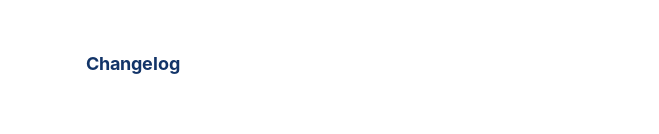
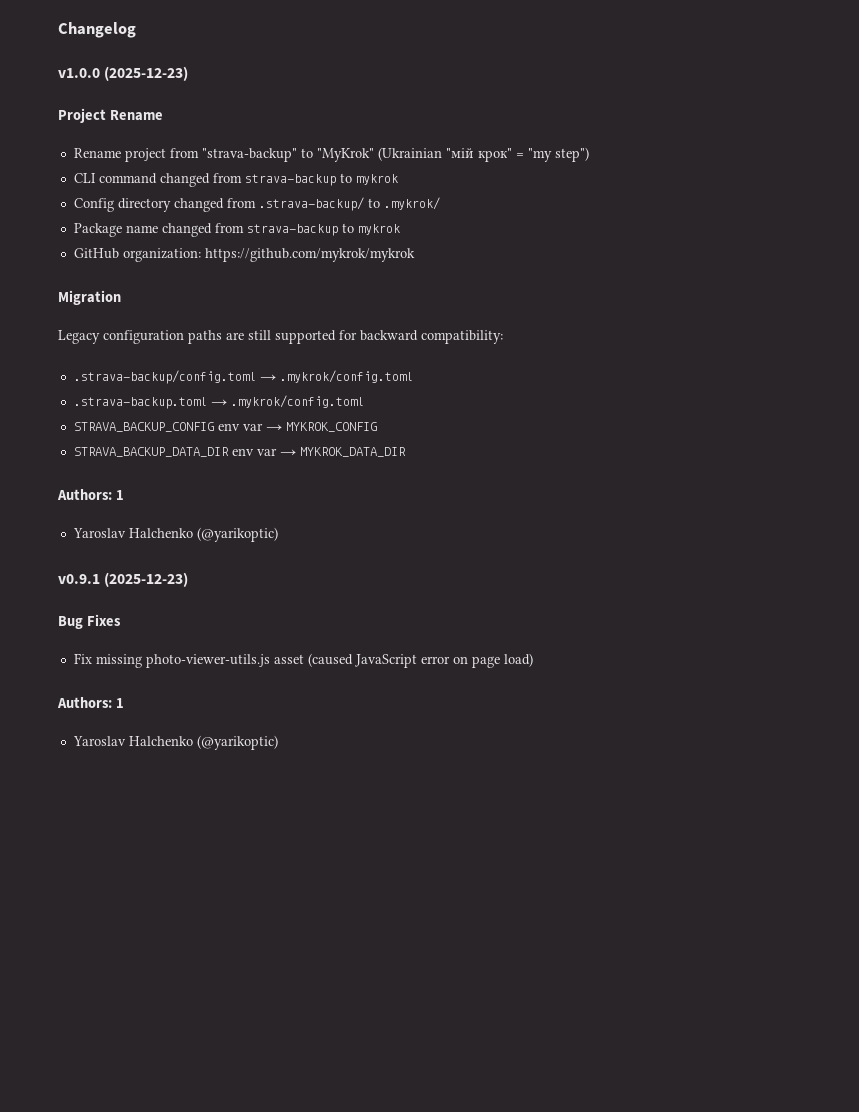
(180, 65) none -> [58,66,189,81] [58,108,163,123] [73,147,589,162] [73,173,398,187] [73,197,440,212] [73,223,400,237] [73,248,415,262] [58,290,121,305] [58,330,503,344] [73,370,413,384] [73,395,364,409] [73,422,377,432] [73,447,406,457] [57,489,124,500] [72,527,278,542] [58,572,189,587] [58,614,121,629] [73,653,533,668] [57,697,124,708] [72,735,278,750] // v1.0.0 (2025-12-23) // Project Rename // Rename project from "strava-backup" to "MyKrok" (Ukrainian "мій крок" = "my step") // CLI command changed from strava-backup to mykrok // Config directory changed from .strava-backup/ to .mykrok/ // Package name changed from strava-backup to mykrok // GitHub organization: https://github.com/mykrok/mykrok // Migration // Legacy configuration paths are still supported for backward compatibility: // .strava-backup/config.toml → .mykrok/config.toml // .strava-backup.toml → .mykrok/config.toml // STRAVA_BACKUP_CONFIG env var → MYKROK_CONFIG // STRAVA_BACKUP_DATA_DIR env var → MYKROK_DATA_DIR // Authors: 1 // Yaroslav Halchenko (@yarikoptic) // v0.9.1 (2025-12-23) // Bug Fixes // Fix missing photo-viewer-utils.js asset (caused JavaScript error on page load) // Authors: 1 // Yaroslav Halchenko (@yarikoptic)

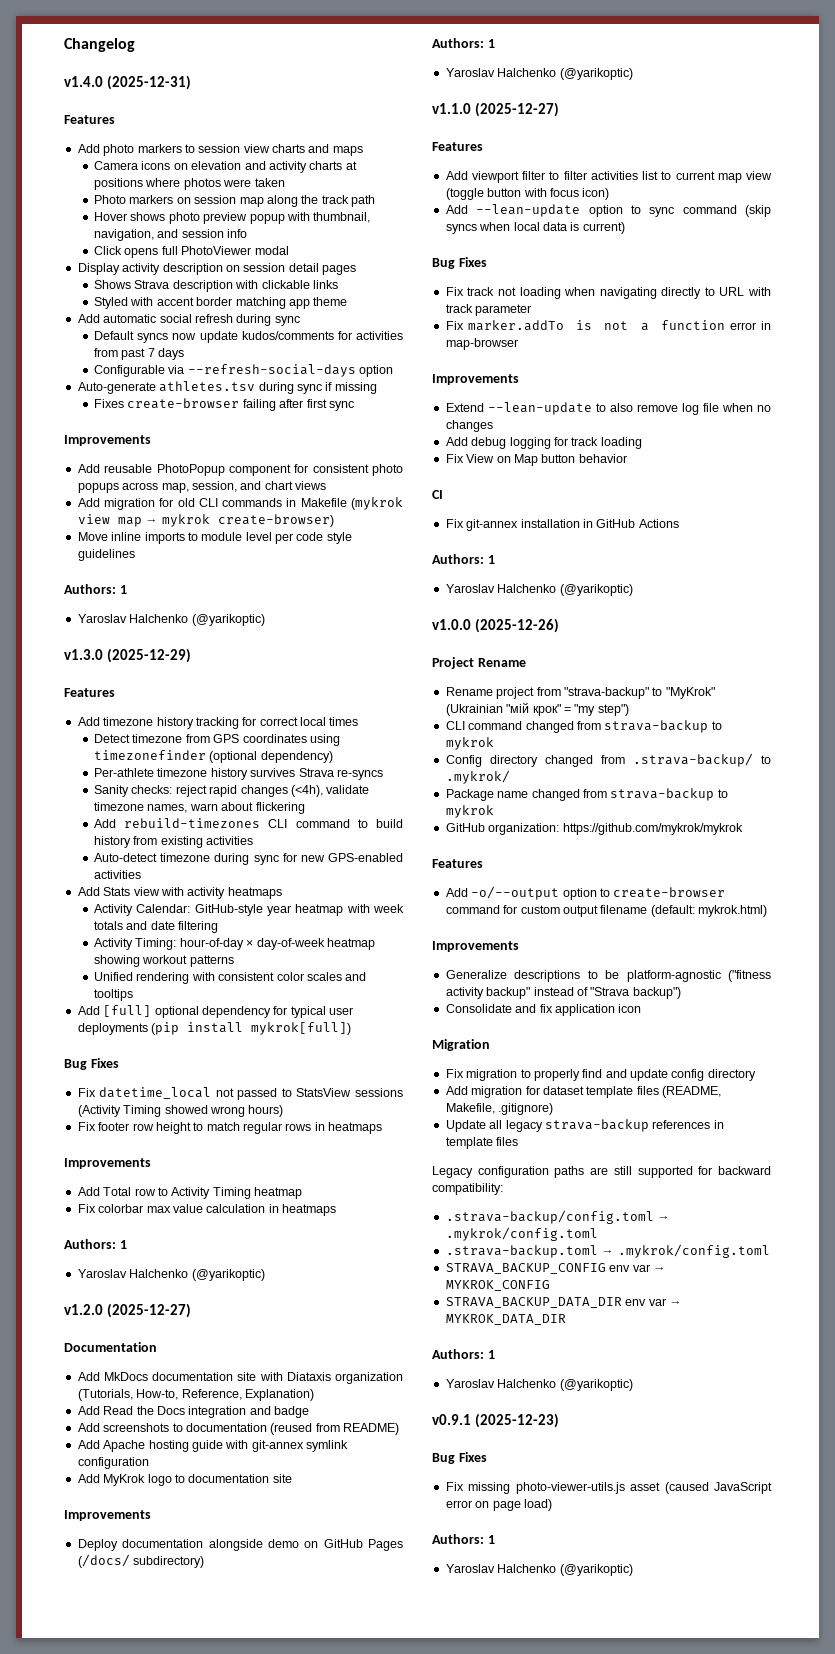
(136, 30) none -> [64,75,191,90] [64,115,115,124] [77,144,363,156] [94,161,357,173] [94,178,285,190] [94,195,376,207] [94,212,371,224] [94,229,248,241] [94,246,289,258] [77,263,356,275] [94,280,338,292] [94,297,348,309] [77,314,300,326] [94,331,403,343] [94,348,185,360] [94,364,394,377] [77,381,377,394] [94,398,354,411] [64,435,151,446] [77,464,403,476] [77,481,326,493] [77,497,403,510] [77,514,334,527] [77,532,352,544] [77,549,135,561] [64,584,127,594] [77,614,265,626] [64,648,191,663] [64,688,115,697] [77,717,359,729] [94,734,340,746] [94,750,333,763] [94,768,383,780] [94,785,370,797] [94,802,305,814] [94,818,403,828] [94,836,254,848] [94,853,403,865] [94,870,142,879] [77,887,282,899] [94,904,404,916] [94,921,219,933] [94,938,375,950] [94,955,234,967] [94,972,367,984] [94,989,134,1001] [77,1005,353,1018] [77,1022,352,1035] [64,1058,119,1070] [77,1087,403,1100] [77,1105,284,1117] [77,1122,383,1134] [64,1158,151,1169] [77,1187,302,1199] [77,1204,336,1216] [64,1239,127,1249] [77,1269,265,1281] [64,1303,191,1318] [64,1342,157,1352] [77,1372,404,1384] [77,1389,314,1401] [77,1406,309,1418] [77,1423,399,1435] [77,1440,348,1452] [77,1457,149,1469] [77,1474,292,1486] [64,1510,151,1521] [77,1539,403,1551] [77,1554,205,1568] [432,38,495,48] [445,68,633,80] [432,102,559,117] [432,142,483,151] [445,171,772,183] [445,188,610,200] [445,204,771,217] [445,222,625,234] [432,257,487,269] [445,287,771,299] [445,304,532,316] [445,320,772,331] [445,338,518,350] [432,374,519,385] [445,402,771,415] [445,420,493,432] [445,437,642,449] [445,454,627,466] [432,490,443,499] [445,519,679,531] [432,554,495,564] [445,584,633,596] // v1.4.0 (2025-12-31) // Features // Add photo markers to session view charts and maps // Camera icons on elevation and activity charts at positions where photos were taken // Photo markers on session map along the track path // Hover shows photo preview popup with thumbnail, navigation, and session info // Click opens full PhotoViewer modal // Display activity description on session detail pages // Shows Strava description with clickable links // Styled with accent border matching app theme // Add automatic social refresh during sync // Default syncs now update kudos/comments for activities from past 7 days // Configurable via --refresh-social-days option // Auto-generate athletes.tsv during sync if missing // Fixes create-browser failing after first sync // Improvements // Add reusable PhotoPopup component for consistent photo popups across map, session, and chart views // Add migration for old CLI commands in Makefile (mykrok view map → mykrok create-browser) // Move inline imports to module level per code style guidelines // Authors: 1 // Yaroslav Halchenko (@yarikoptic) // v1.3.0 (2025-12-29) // Features // Add timezone history tracking for correct local times // Detect timezone from GPS coordinates using timezonefinder (optional dependency) // Per-athlete timezone history survives Strava re-syncs // Sanity checks: reject rapid changes (<4h), validate timezone names, warn about flickering // Add rebuild-timezones CLI command to build history from existing activities // Auto-detect timezone during sync for new GPS-enabled activities // Add Stats view with activity heatmaps // Activity Calendar: GitHub-style year heatmap with week totals and date filtering // Activity Timing: hour-of-day × day-of-week heatmap showing workout patterns // Unified rendering with consistent color scales and tooltips // Add [full] optional dependency for typical user deployments (pip install mykrok[full]) // Bug Fixes // Fix datetime_local not passed to StatsView sessions (Activity Timing showed wrong hours) // Fix footer row height to match regular rows in heatmaps // Improvements // Add Total row to Activity Timing heatmap // Fix colorbar max value calculation in heatmaps // Authors: 1 // Yaroslav Halchenko (@yarikoptic) // v1.2.0 (2025-12-27) // Documentation // Add MkDocs documentation site with Diataxis organization (Tutorials, How-to, Reference, Explanation) // Add Read the Docs integration and badge // Add screenshots to documentation (reused from README) // Add Apache hosting guide with git-annex symlink configuration // Add MyKrok logo to documentation site // Improvements // Deploy documentation alongside demo on GitHub Pages (/docs/ subdirectory) // Authors: 1 // Yaroslav Halchenko (@yarikoptic) // v1.1.0 (2025-12-27) // Features // Add viewport filter to filter activities list to current map view (toggle button with focus icon) // Add --lean-update option to sync command (skip syncs when local data is current) // Bug Fixes // Fix track not loading when navigating directly to URL with track parameter // Fix marker.addTo is not a function error in map-browser // Improvements // Extend --lean-update to also remove log file when no changes // Add debug logging for track loading // Fix View on Map button behavior // CI // Fix git-annex installation in GitHub Actions // Authors: 1 // Yaroslav Halchenko (@yarikoptic)
[104,66,189,81] (2025-12-23) -> [474,618,559,633] (2025-12-26)
[58,290,121,305] Migration -> [432,859,483,868] [445,886,726,900] [445,905,767,917] [432,941,519,952] [445,970,771,982] [445,987,681,999] [445,1004,642,1016] [432,1039,490,1051] [445,1069,756,1081] [445,1086,721,1098] [445,1103,554,1115] [445,1119,724,1132] [445,1137,519,1149] Features // Add -o/--output option to create-browser command for custom output filename (default: mykrok.html) // Improvements // Generalize descriptions to be platform-agnostic ("fitness activity backup" instead of "Strava backup") // Consolidate and fix application icon // Migration // Fix migration to properly find and update config directory // Add migration for dataset template files (README, Makefile, .gitignore) // Update all legacy strava-backup references in template files

